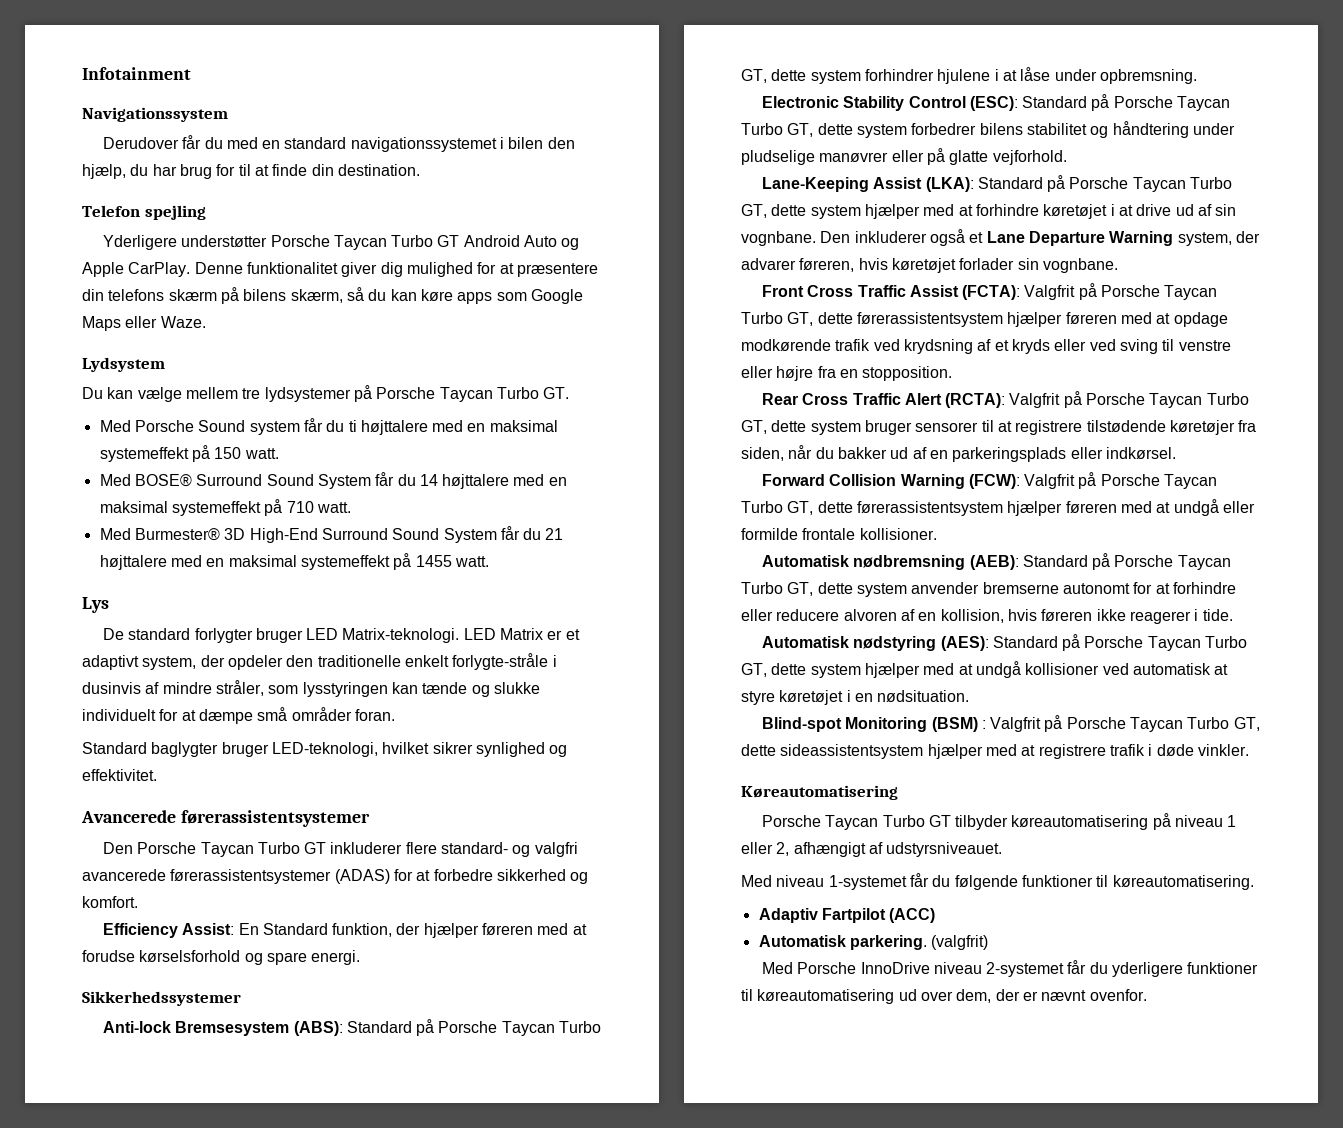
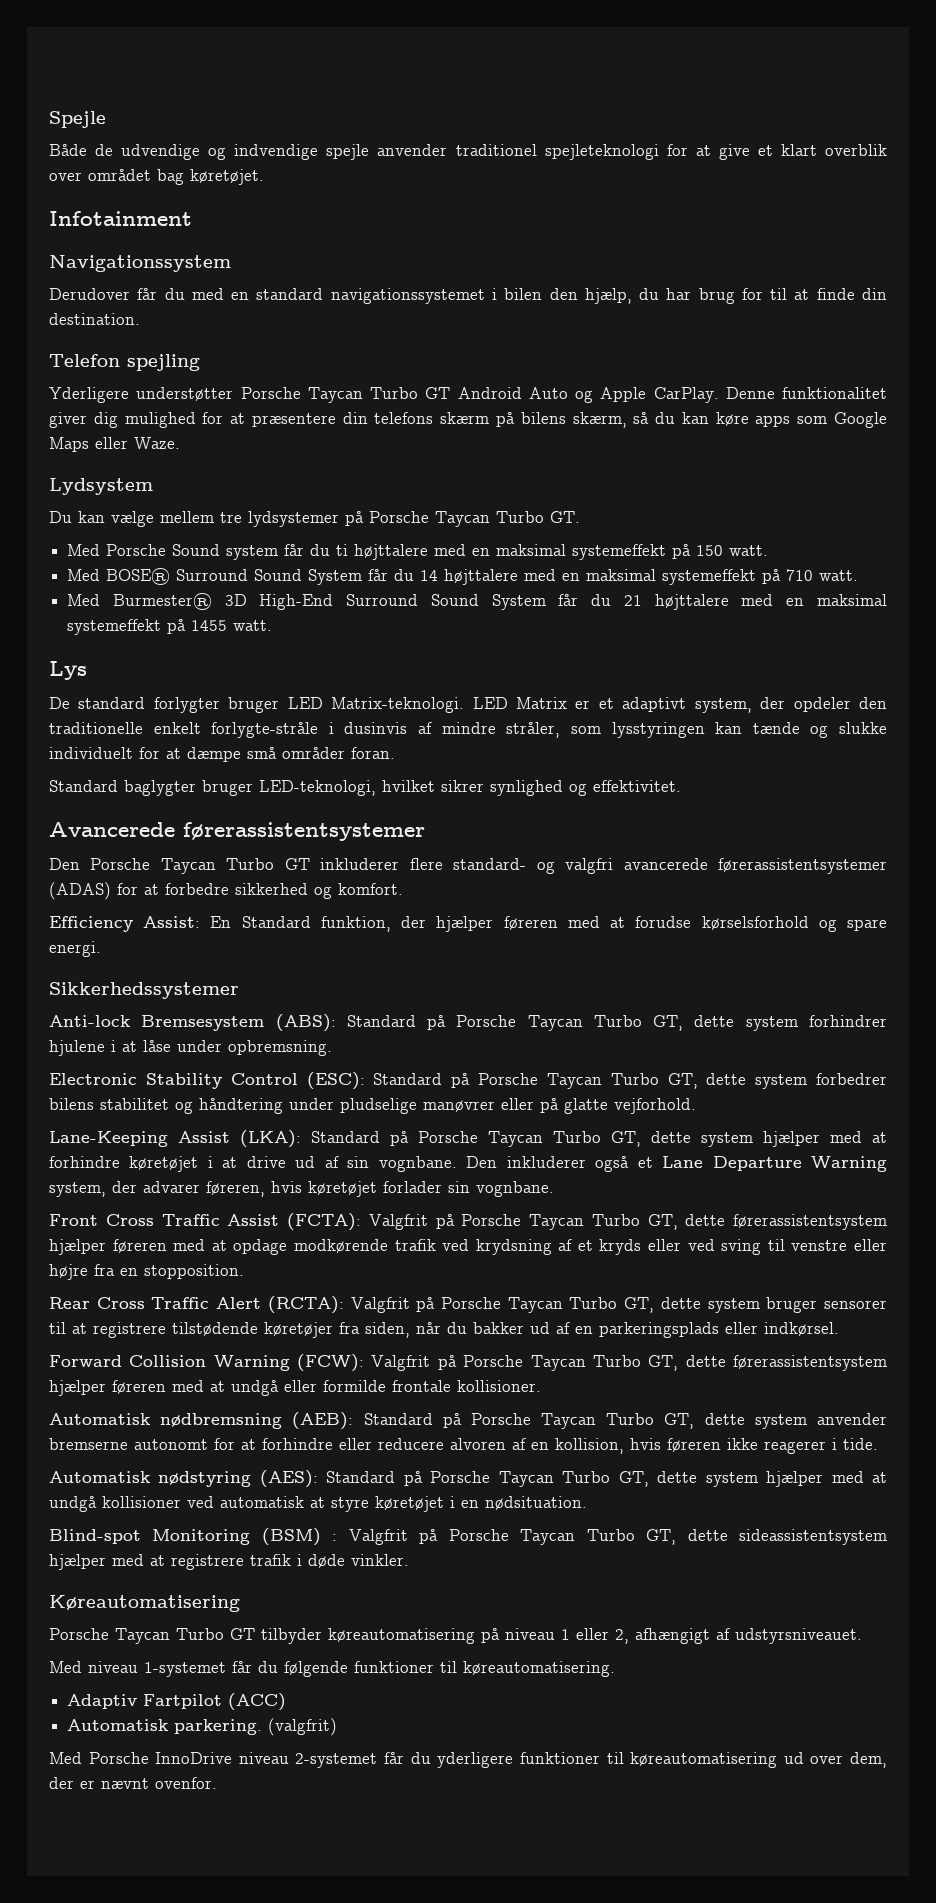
(82, 73) none -> [49,111,106,128] [49,144,887,160] [49,169,264,185] Spejle // Både de udvendige og indvendige spejle anvender traditionel spejleteknologi for at give et klart overblik over området bag køretøjet. //

